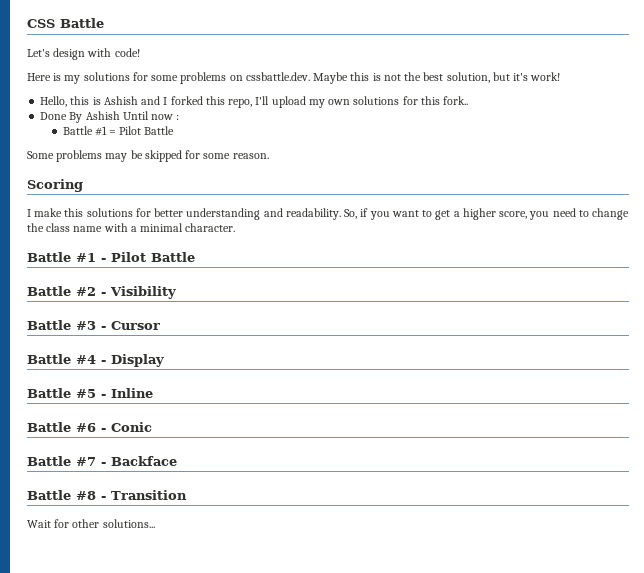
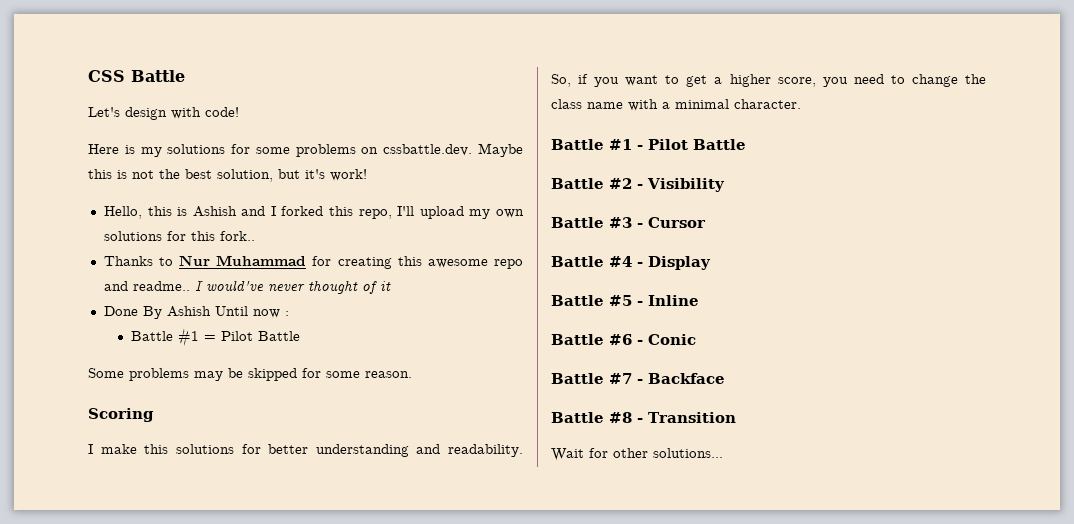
(469, 100) none -> [103,255,523,269] [103,280,391,294] // Thanks to Nur Muhammad for creating this awesome repo and readme.. I would've never thought of it

